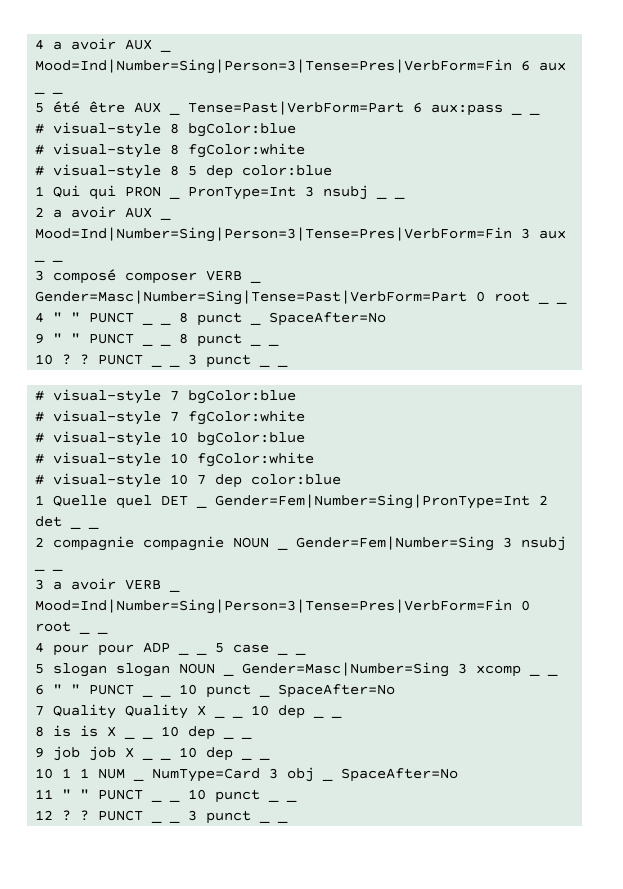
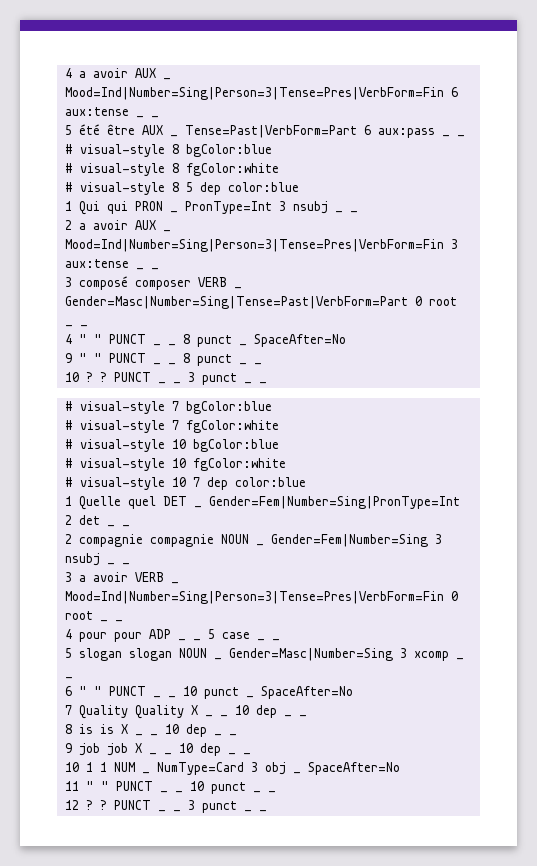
[539,62,567,71] aux -> [65,107,130,116] aux:tense
[539,230,567,239] aux -> [65,259,130,268] aux:tense

